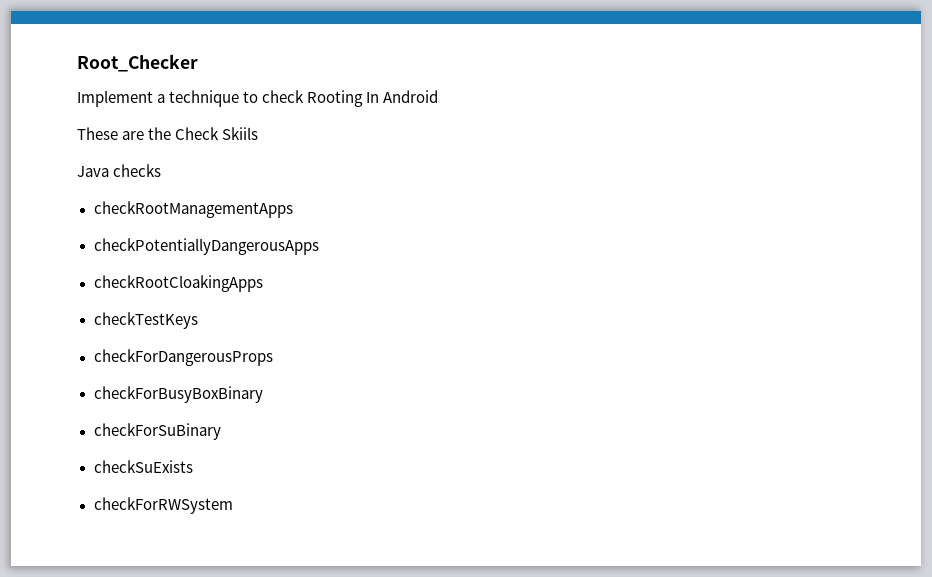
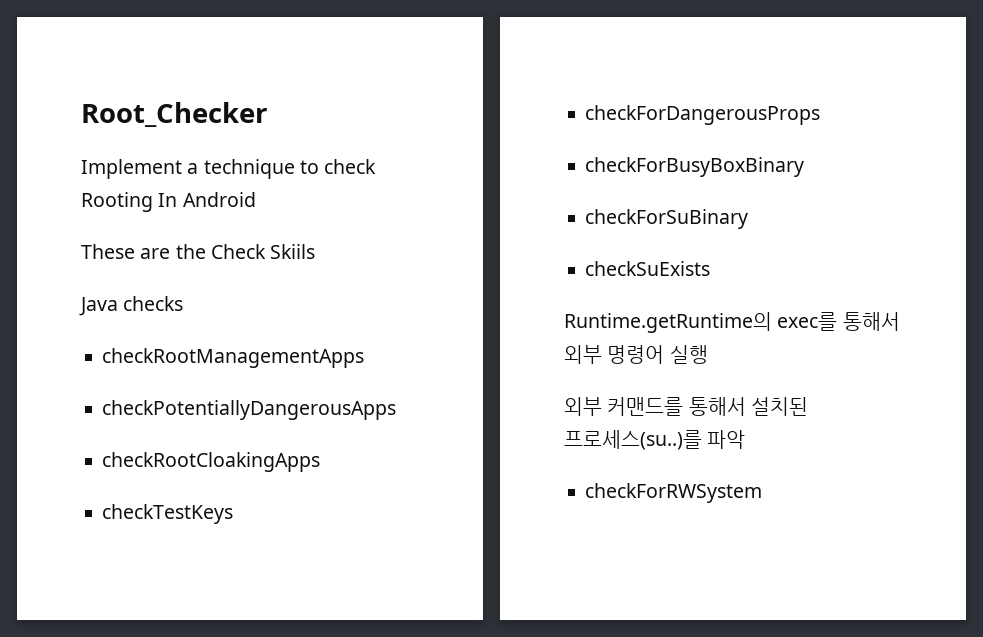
(193, 466) none -> [564,312,900,333] [564,345,708,364] [564,397,808,416] [564,430,746,450] // Runtime.getRuntime의 exec를 통해서 외부 명령어 실행 // 외부 커맨드를 통해서 설치된 프로세스(su..)를 파악

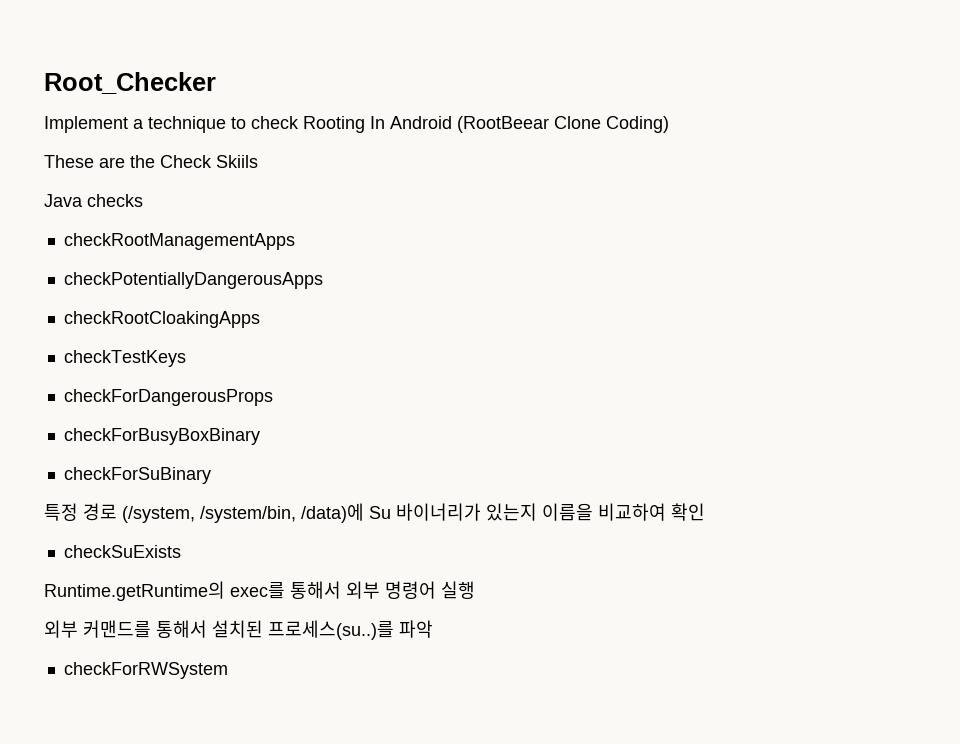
(256, 199) none -> [457,116,669,133] (RootBeear Clone Coding)
(749, 219) none -> [44,503,705,523] // 특정 경로 (/system, /system/bin, /data)에 Su 바이너리가 있는지 이름을 비교하여 확인

